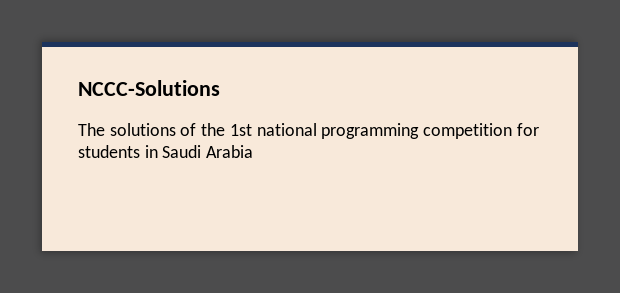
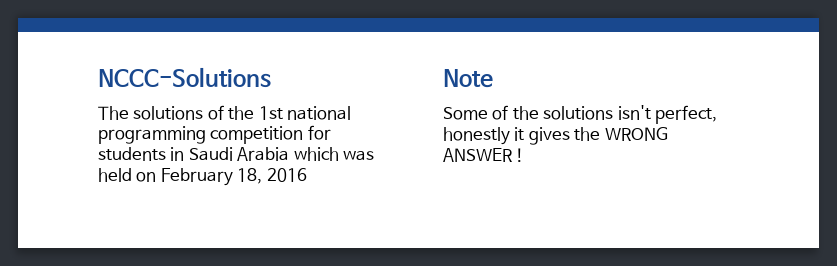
(254, 151) none -> [293,147,375,161] [98,168,307,186] [443,69,493,88] [443,105,718,124] [443,127,668,145] [443,148,525,162] which was held on February 18, 2016 // Note // Some of the solutions isn't perfect, honestly it gives the WRONG ANSWER !

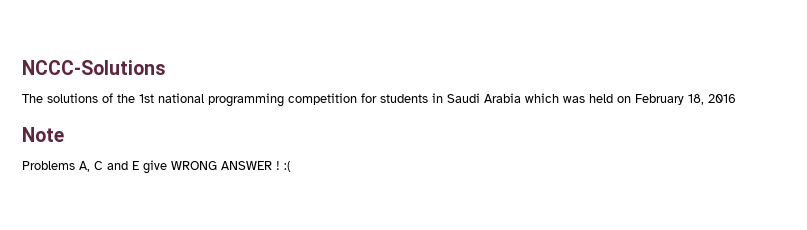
[443,105,718,124] [443,127,601,145] Some of the solutions isn't perfect, honestly it gives the -> [22,160,167,174] Problems A, C and E give
(525, 155) none -> [284,161,291,172] :(

